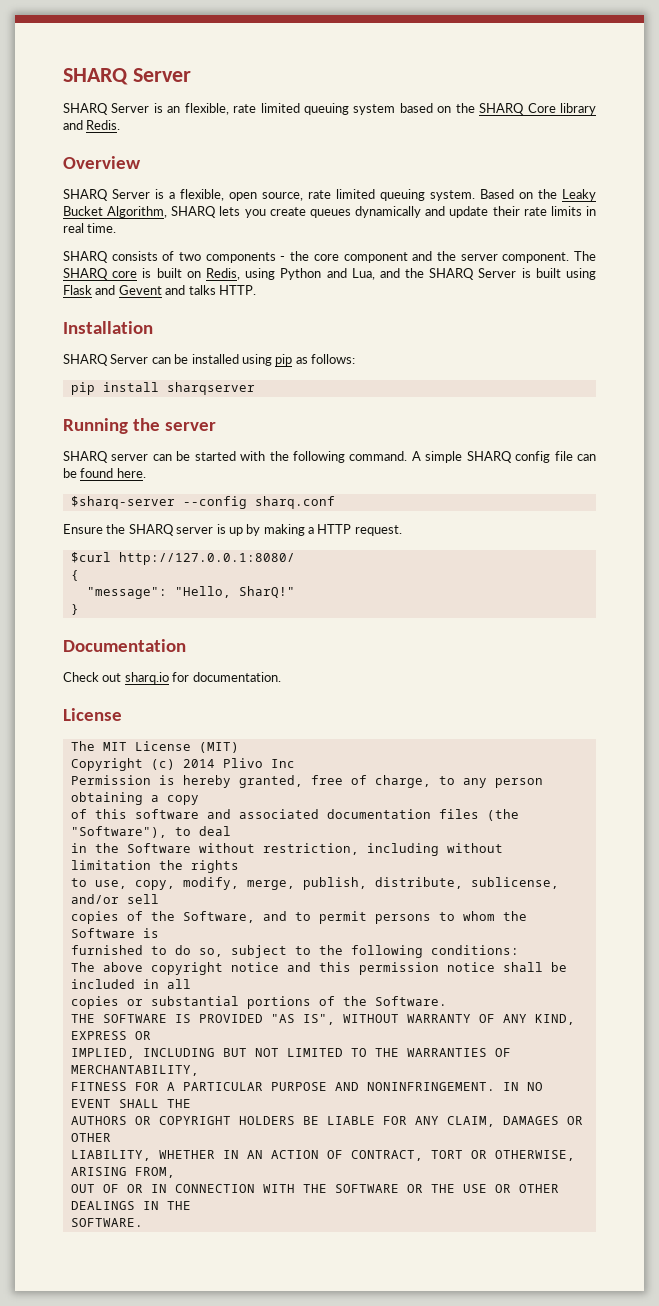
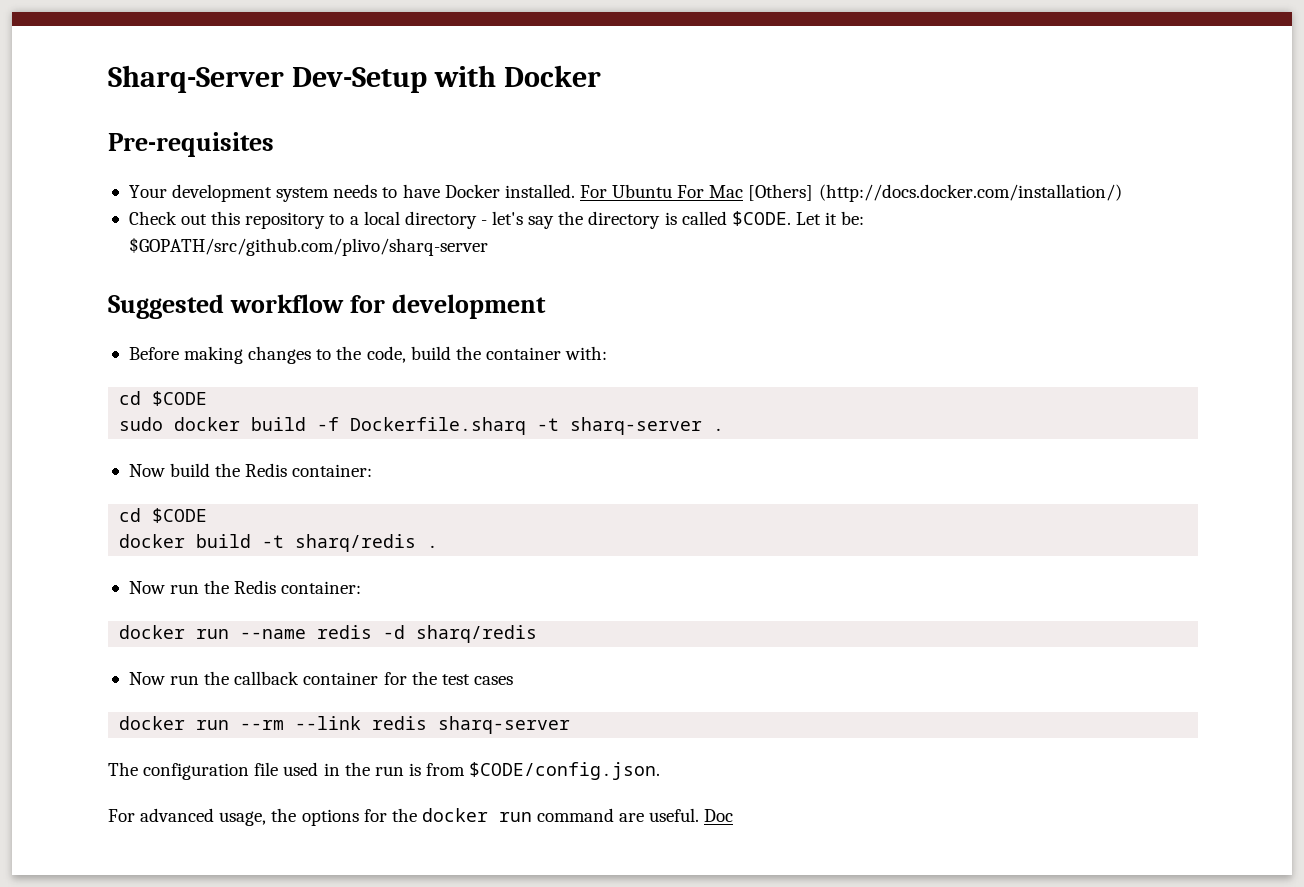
[63,68,191,85] [63,103,597,115] [63,120,121,130] [63,156,141,169] [63,189,596,201] [63,206,596,218] [63,223,117,233] [63,251,596,263] [63,268,596,280] [63,285,256,295] [63,321,153,334] [63,354,355,366] [70,382,255,395] [63,418,216,434] [63,451,597,463] [63,468,146,478] [70,496,335,509] [63,524,402,536] [70,552,295,565] [70,570,79,581] [86,586,295,599] [70,604,79,615] [63,639,186,652] [63,672,281,684] [63,708,122,721] [70,741,239,753] [70,758,295,771] [70,775,543,788] [70,792,199,805] [70,809,519,821] [70,826,231,838] [70,843,503,856] [70,860,239,873] [70,877,559,890] [70,894,159,904] [70,911,527,924] [70,928,159,938] [70,945,519,958] [70,962,567,975] [70,979,191,989] [70,996,447,1009] [70,1014,575,1025] [70,1031,151,1040] [70,1048,511,1059] [70,1065,199,1076] [70,1082,543,1091] [70,1099,191,1108] [70,1116,583,1127] [70,1133,111,1142] [70,1150,575,1161] [70,1167,175,1178] [70,1184,559,1193] [70,1201,191,1210] [70,1218,143,1227] SHARQ Server // SHARQ Server is an flexible, rate limited queuing system based on the SHARQ Core library and Redis. // Overview // SHARQ Server is a flexible, open source, rate limited queuing system. Based on the Leaky Bucket Algorithm, SHARQ lets you create queues dynamically and update their rate limits in real time. // SHARQ consists of two components - the core component and the server component. The SHARQ core is built on Redis, using Python and Lua, and the SHARQ Server is built using Flask and Gevent and talks HTTP. // Installation // SHARQ Server can be installed using pip as follows: // pip install sharqserver // Running the server // SHARQ server can be started with the following command. A simple SHARQ config file can be found here. // $sharq-server --config sharq.conf // Ensure the SHARQ server is up by making a HTTP request. // $curl http://127.0.0.1:8080/ // { // "message": "Hello, SharQ!" // } // Documentation // Check out sharq.io for documentation. // License // The MIT License (MIT) // Copyright (c) 2014 Plivo Inc // Permission is hereby granted, free of charge, to any person obtaining a copy // of this software and associated documentation files (the "Software"), to deal // in the Software without restriction, including without limitation the rights // to use, copy, modify, merge, publish, distribute, sublicense, and/or sell // copies of the Software, and to permit persons to whom the Software is // furnished to do so, subject to the following conditions: // The above copyright notice and this permission notice shall be included in all // copies or substantial portions of the Software. // THE SOFTWARE IS PROVIDED "AS IS", WITHOUT WARRANTY OF ANY KIND, EXPRESS OR // IMPLIED, INCLUDING BUT NOT LIMITED TO THE WARRANTIES OF MERCHANTABILITY, // FITNESS FOR A PARTICULAR PURPOSE AND NONINFRINGEMENT. IN NO EVENT SHALL THE // AUTHORS OR COPYRIGHT HOLDERS BE LIABLE FOR ANY CLAIM, DAMAGES OR OTHER // LIABILITY, WHETHER IN AN ACTION OF CONTRACT, TORT OR OTHERWISE, ARISING FROM, // OUT OF OR IN CONNECTION WITH THE SOFTWARE OR THE USE OR OTHER DEALINGS IN THE // SOFTWARE. -> [108,65,601,93] [108,132,274,157] [128,184,1122,202] [128,211,865,229] [128,237,488,256] [108,294,546,319] [128,346,608,364] [119,391,208,406] [119,417,725,435] [128,463,373,477] [119,508,208,523] [119,534,439,552] [128,580,362,594] [119,625,538,643] [128,671,513,685] [119,716,571,734] [108,762,661,780] [108,808,734,826] Sharq-Server Dev-Setup with Docker // Pre-requisites // Your development system needs to have Docker installed. For Ubuntu For Mac [Others] (http://docs.docker.com/installation/) // Check out this repository to a local directory - let's say the directory is called $CODE. Let it be: $GOPATH/src/github.com/plivo/sharq-server // Suggested workflow for development // Before making changes to the code, build the container with: // cd $CODE // sudo docker build -f Dockerfile.sharq -t sharq-server . // Now build the Redis container: // cd $CODE // docker build -t sharq/redis . // Now run the Redis container: // docker run --name redis -d sharq/redis // Now run the callback container for the test cases // docker run --rm --link redis sharq-server // The configuration file used in the run is from $CODE/config.json. // For advanced usage, the options for the docker run command are useful. Doc

